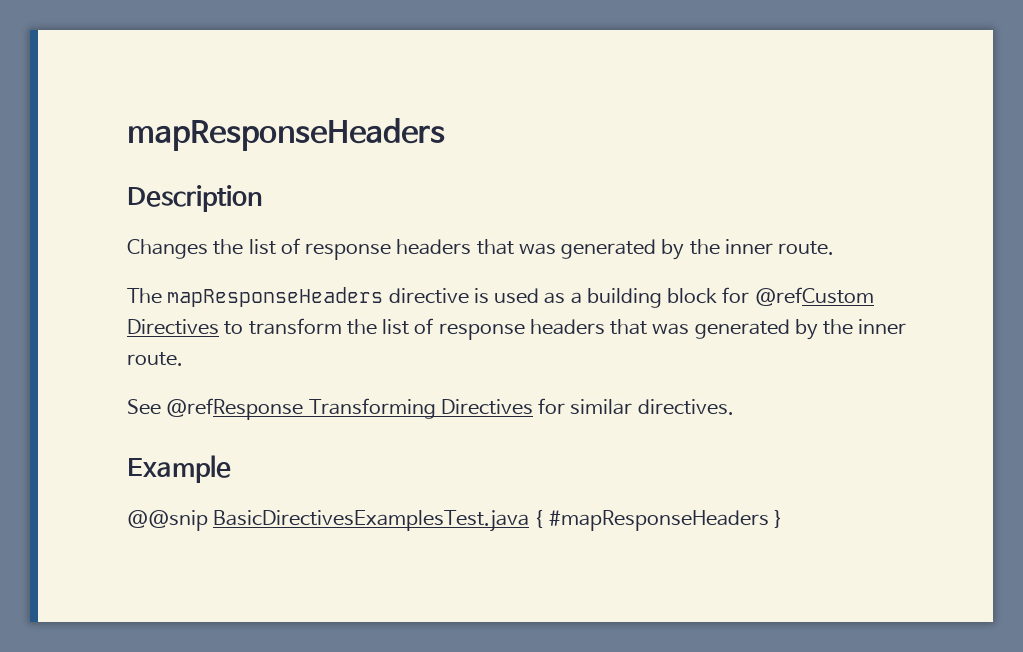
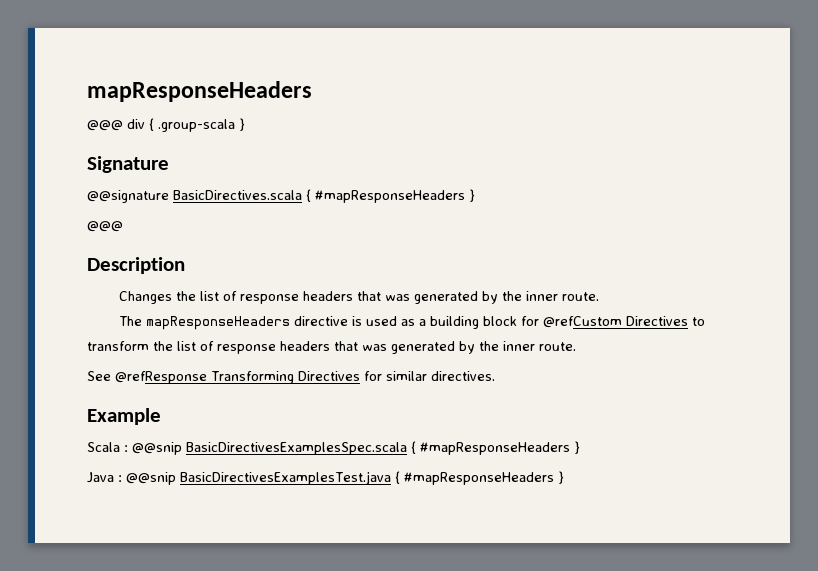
[127,118,445,151] mapResponseHeaders -> [87,81,312,102] [87,118,245,132] [87,156,169,173] [87,189,475,203] [87,221,123,232] mapResponseHeaders // @@@ div { .group-scala } // Signature // @@signature BasicDirectives.scala { #mapResponseHeaders } // @@@
(231, 469) none -> [87,441,580,455] [87,472,122,483] Scala : @@snip BasicDirectivesExamplesSpec.scala { #mapResponseHeaders } // Java :

